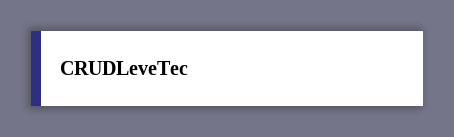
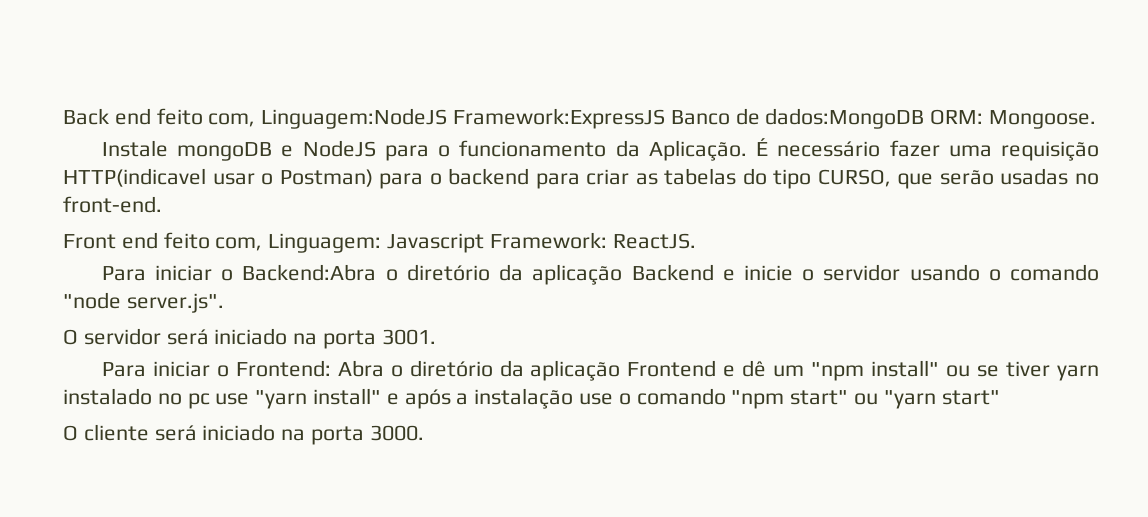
[60,61,188,75] CRUDLeveTec -> [63,108,1097,129] [101,138,1100,161] [63,168,1099,189] [63,196,162,213] [63,232,696,253] [101,264,1099,285] [63,292,224,313] [63,328,436,349] [101,360,1099,381] [63,388,1000,409] [63,424,424,445] Back end feito com, Linguagem:NodeJS Framework:ExpressJS Banco de dados:MongoDB ORM: Mongoose. // Instale mongoDB e NodeJS para o funcionamento da Aplicação. É necessário fazer uma requisição HTTP(indicavel usar o Postman) para o backend para criar as tabelas do tipo CURSO, que serão usadas no front-end. // Front end feito com, Linguagem: Javascript Framework: ReactJS. // Para iniciar o Backend:Abra o diretório da aplicação Backend e inicie o servidor usando o comando "node server.js". // O servidor será iniciado na porta 3001. // Para iniciar o Frontend: Abra o diretório da aplicação Frontend e dê um "npm install" ou se tiver yarn instalado no pc use "yarn install" e após a instalação use o comando "npm start" ou "yarn start" // O cliente será iniciado na porta 3000.

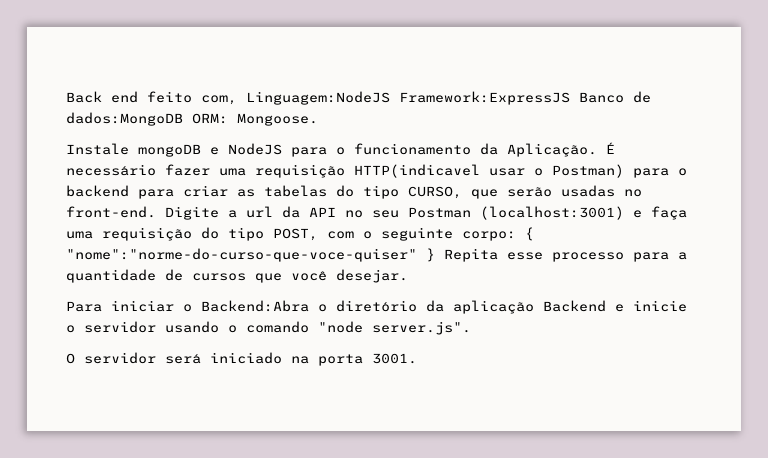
[63,232,696,253] // Front end feito com, Linguagem: Javascript Framework: ReactJS. -> [165,206,687,220] [66,227,534,241] [66,248,687,262] [66,269,408,283] Digite a url da API no seu Postman (localhost:3001) e faça uma requisição do tipo POST, com o seguinte corpo: { "nome":"norme-do-curso-que-voce-quiser" } Repita esse processo para a quantidade de cursos que você desejar.
[101,360,1099,381] [63,388,1000,409] [63,424,424,445] // Para iniciar o Frontend: Abra o diretório da aplicação Frontend e dê um "npm install" ou se tiver yarn instalado no pc use "yarn install" e após a instalação use o comando "npm start" ou "yarn start" // O cliente será iniciado na porta 3000. -> (417, 358) none

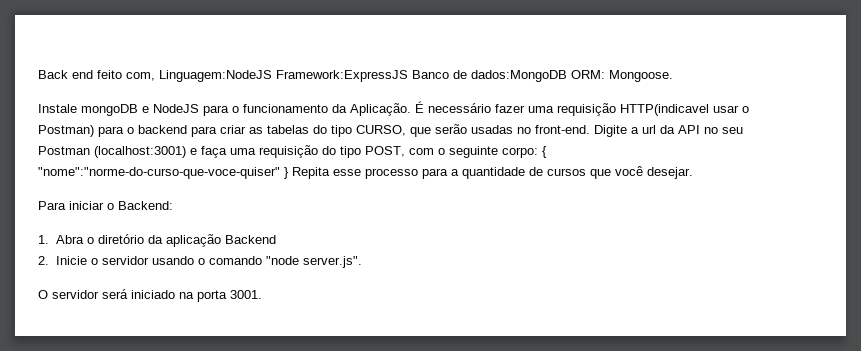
[201,300,309,312] Backend:Abra -> [118,201,173,210] [38,235,84,244] Backend: // 1. Abra
[615,300,687,312] e inicie -> [38,256,87,265] // 2. Inicie

